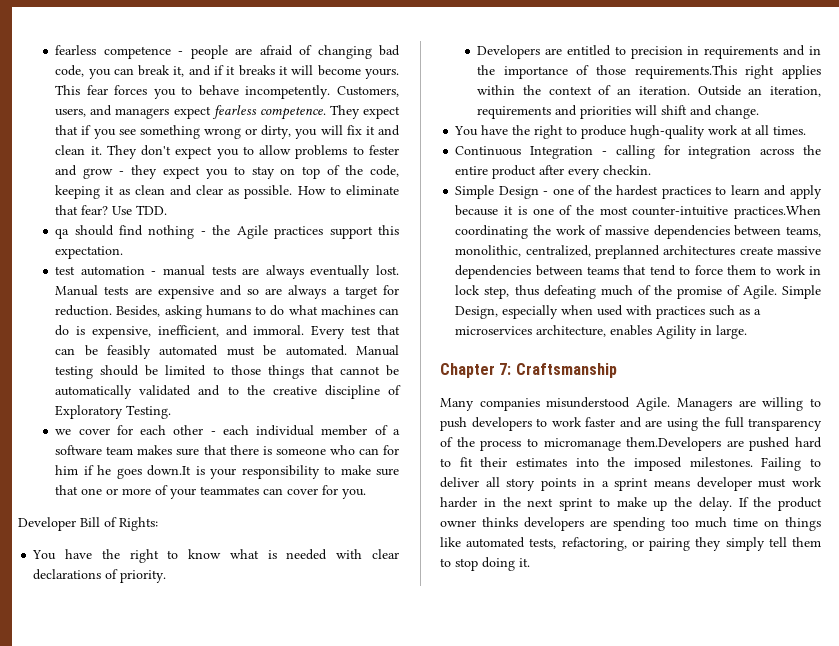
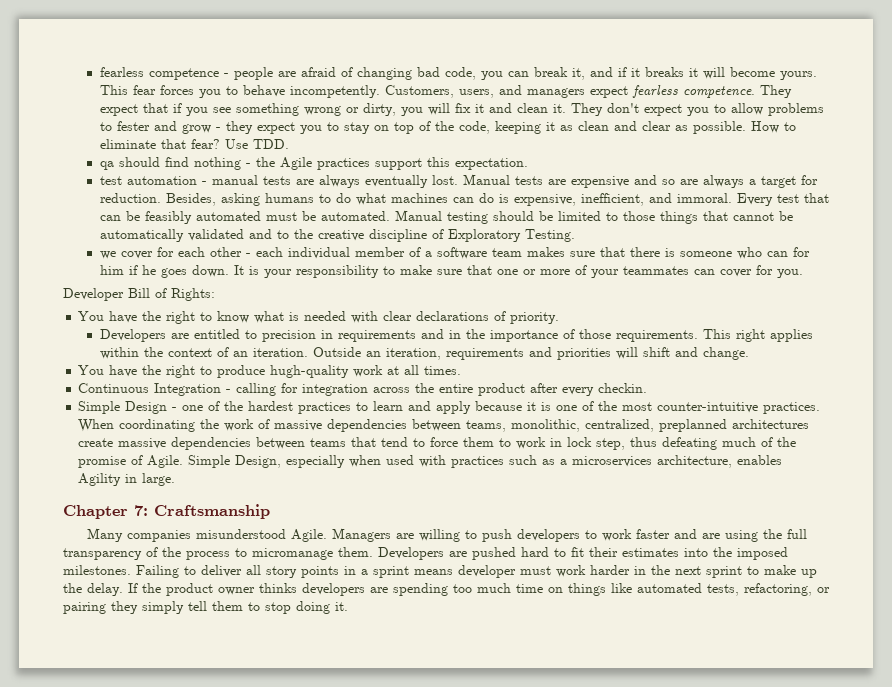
[147,465,192,476] down.It -> [191,265,244,277] down. It
[634,65,737,79] requirements.This -> [615,329,731,342] requirements. This
[734,205,821,219] practices.When -> [763,402,821,414] [78,419,115,432] practices. When
[626,437,722,451] them.Developers -> [338,547,444,560] them. Developers

